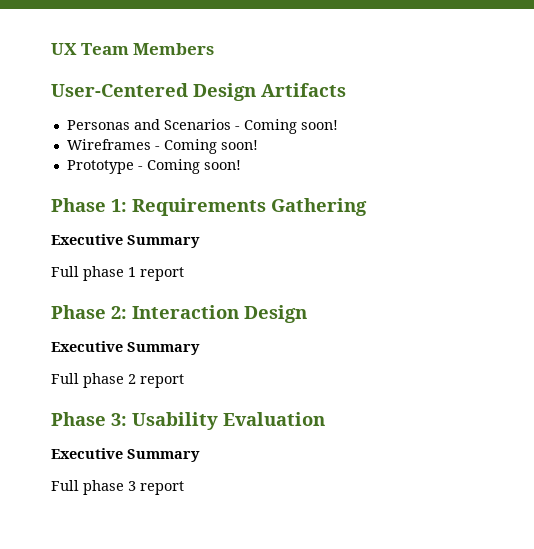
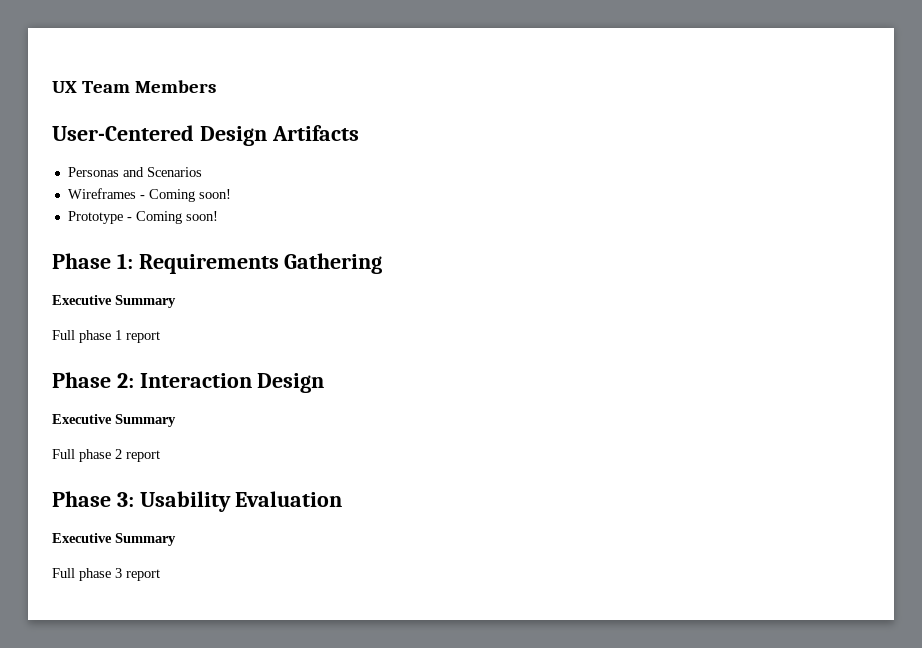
[234,119,338,134] - Coming soon! -> (202, 172) none

